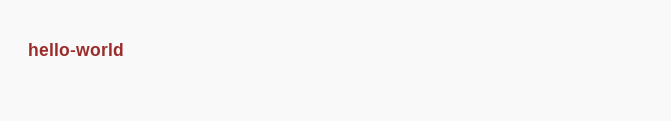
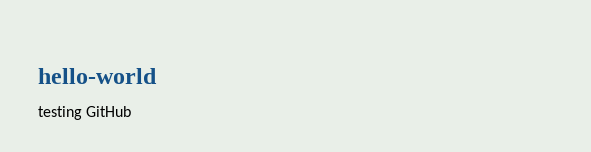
(124, 49) none -> [38,106,132,120] // testing GitHub

